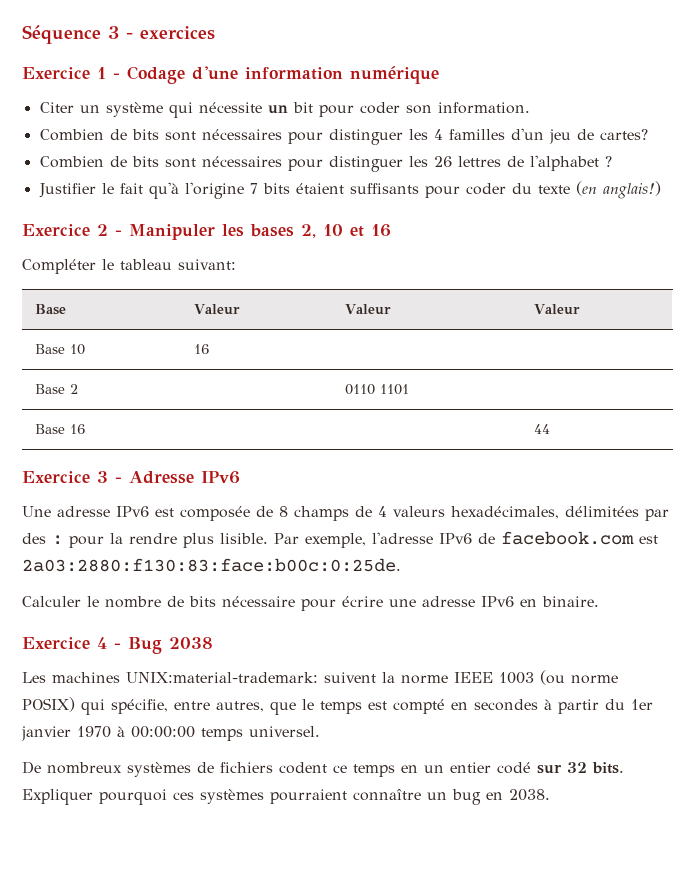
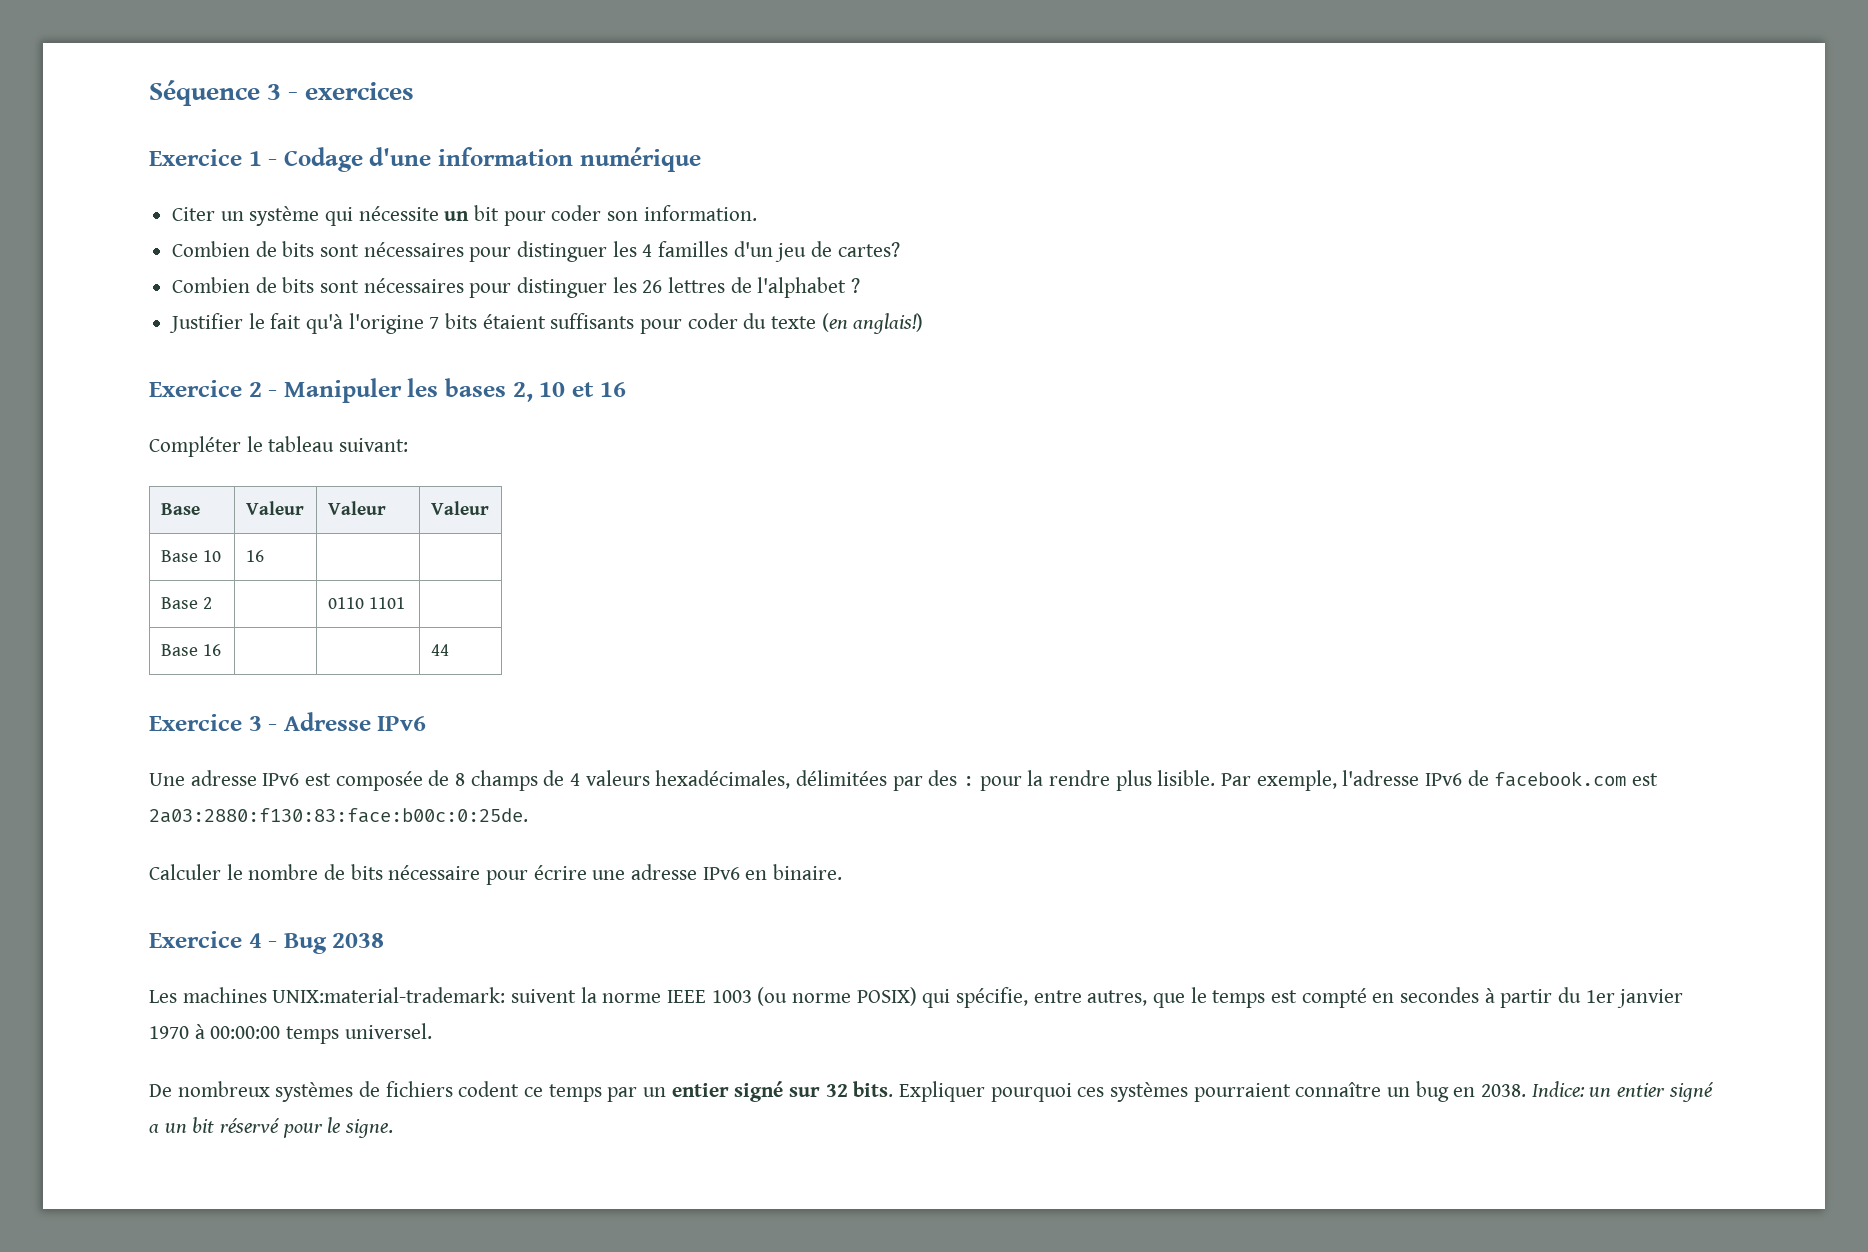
[401,762,531,774] en un entier codé -> [607,1081,784,1102] par un entier signé
(550, 795) none -> [1531,1081,1713,1102] [149,1117,394,1138] Indice: un entier signé a un bit réservé pour le signe.

